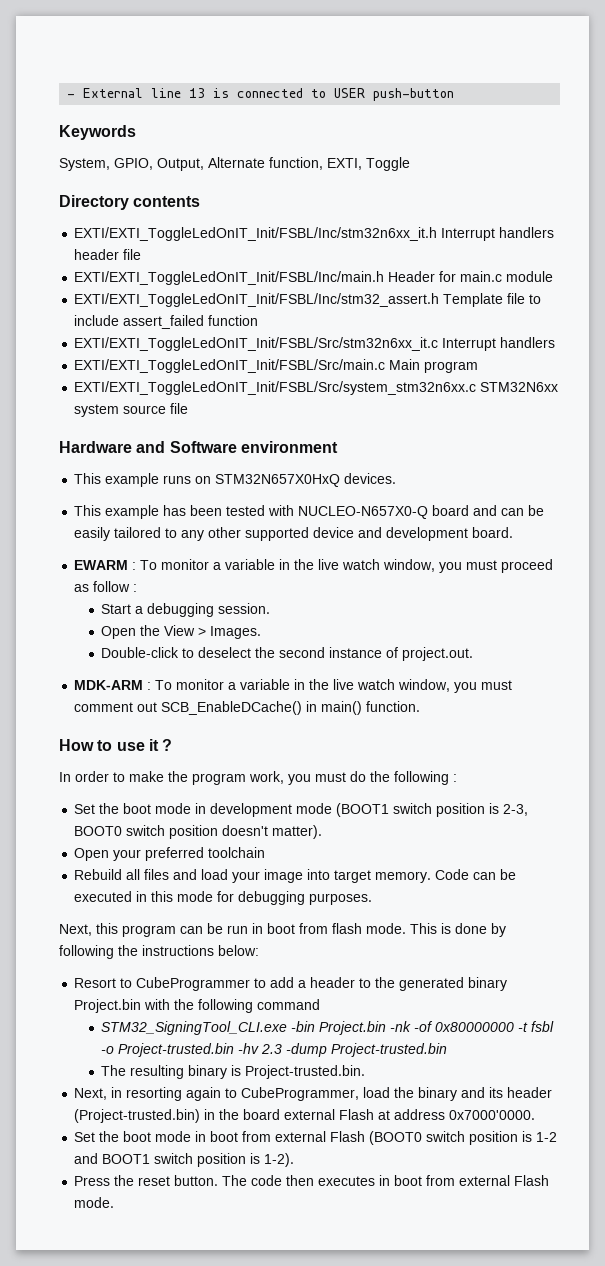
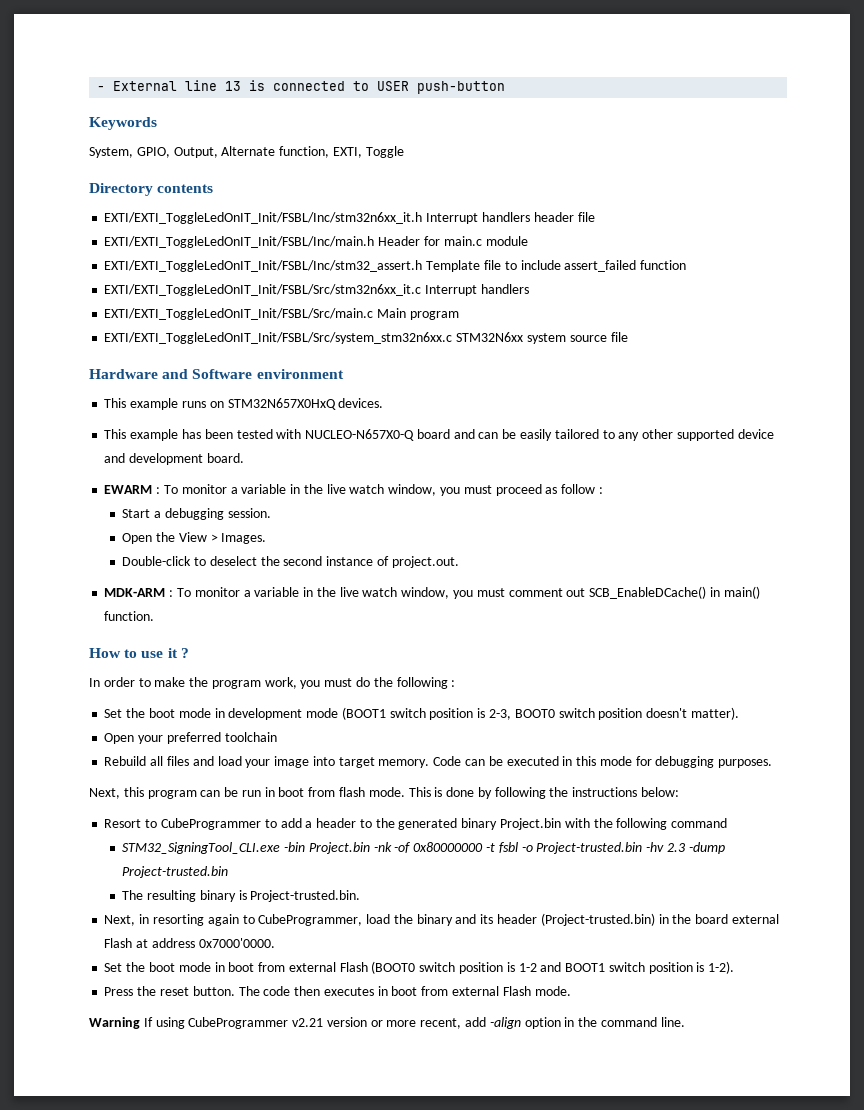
(115, 1202) none -> [89,1017,685,1029] // Warning If using CubeProgrammer v2.21 version or more recent, add -align option in the command line.

